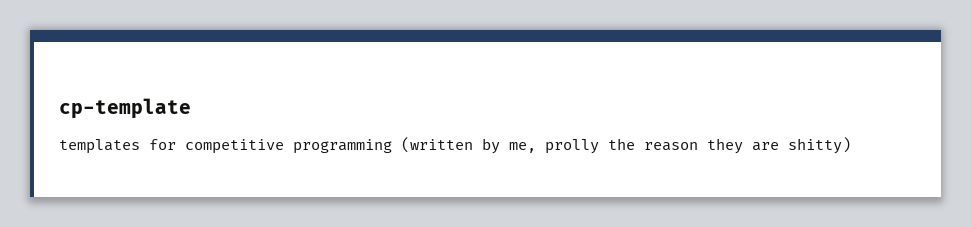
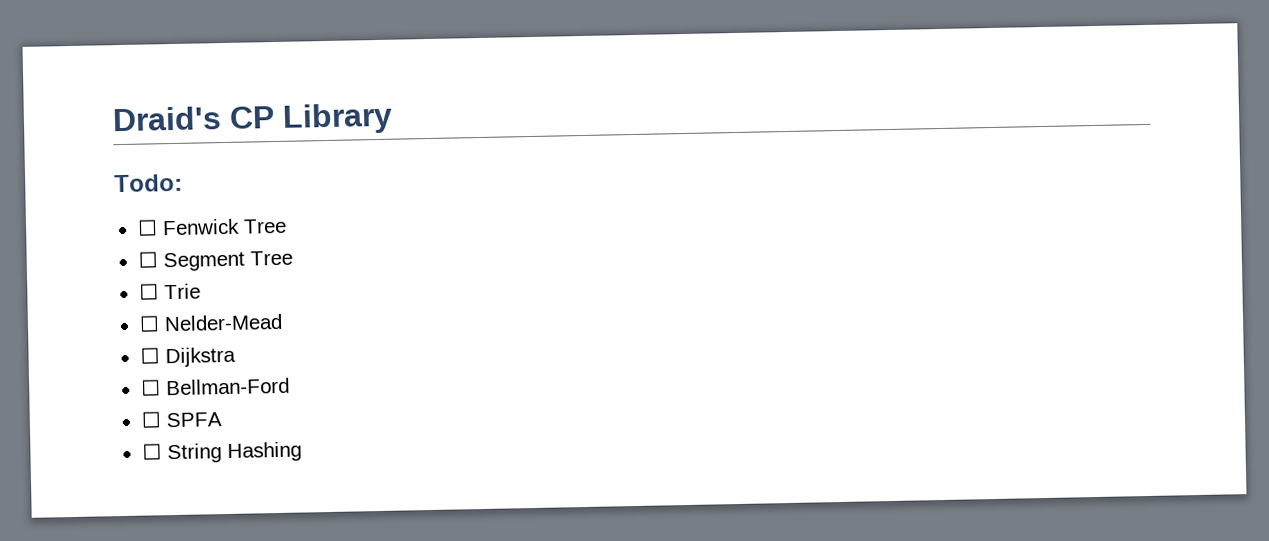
[59,98,191,119] [59,137,851,154] cp-template // templates for competitive programming (written by me, prolly the reason they are shitty) -> [112,102,393,135] [114,173,183,193] [136,218,287,236] [137,250,293,272] [138,283,201,300] [138,313,283,332] [139,346,236,368] [140,377,290,396] [140,411,222,428] [141,441,302,464] Draid's CP Library // Todo: // ☐ Fenwick Tree // ☐ Segment Tree // ☐ Trie // ☐ Nelder-Mead // ☐ Dijkstra // ☐ Bellman-Ford // ☐ SPFA // ☐ String Hashing

